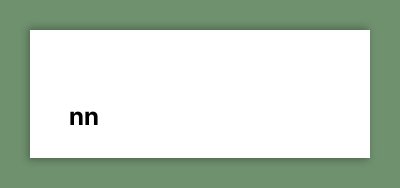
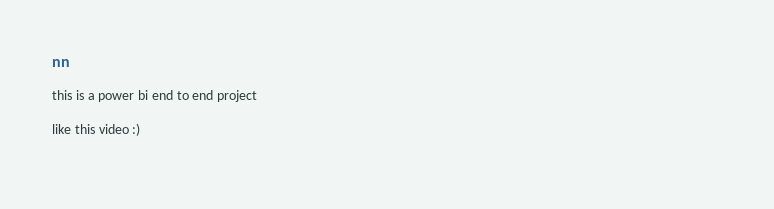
(99, 118) none -> [52,90,258,102] [52,123,141,136] // this is a power bi end to end project // like this video :)

